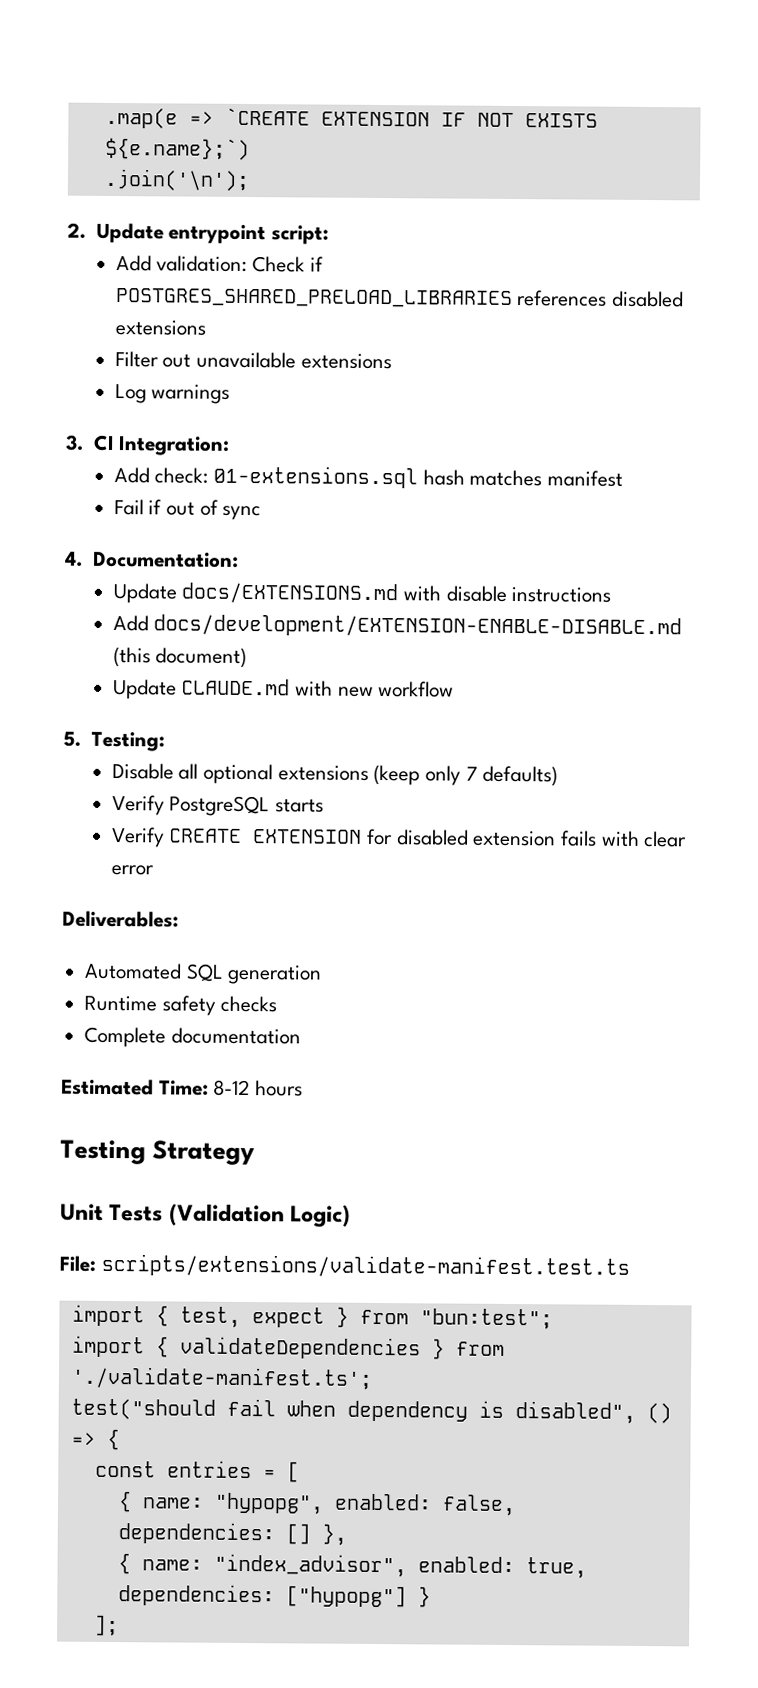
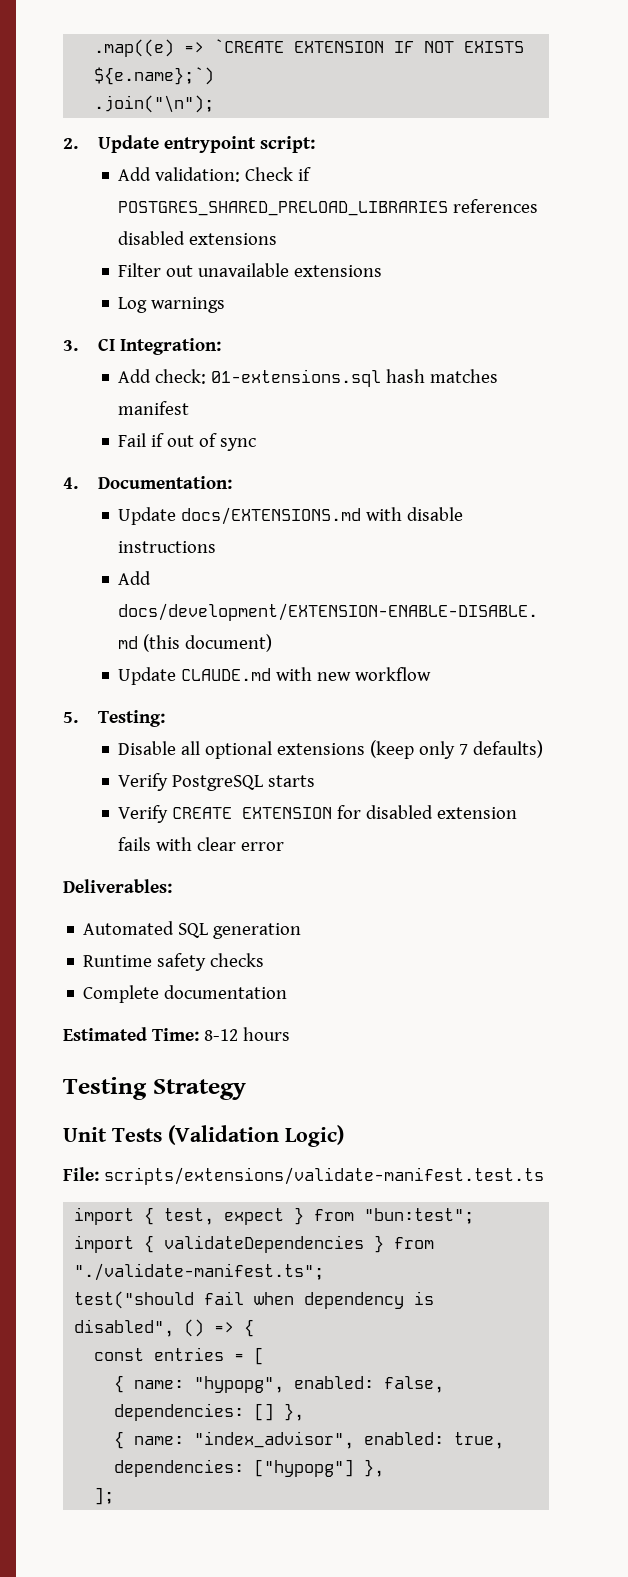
[104,107,178,129] .map(e -> [94,39,175,57] .map((e)
[103,168,250,192] .join('\n'); -> [94,95,215,113] .join("\n");
[70,1366,373,1390] './validate-manifest.ts'; -> [74,1263,325,1281] "./validate-manifest.ts";
[417,1586,431,1608] } -> [364,1459,385,1477] },

